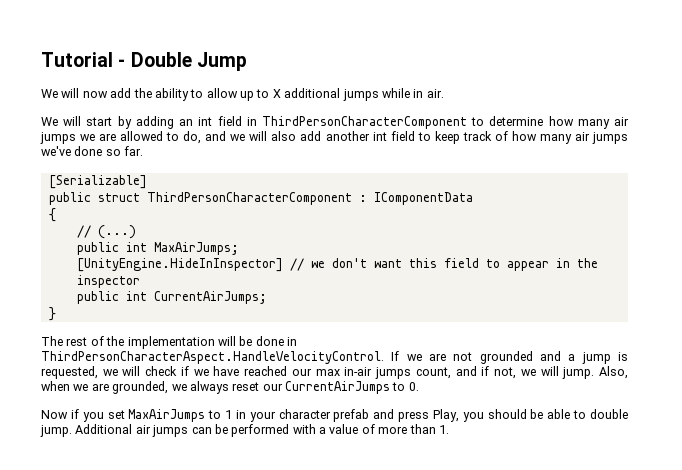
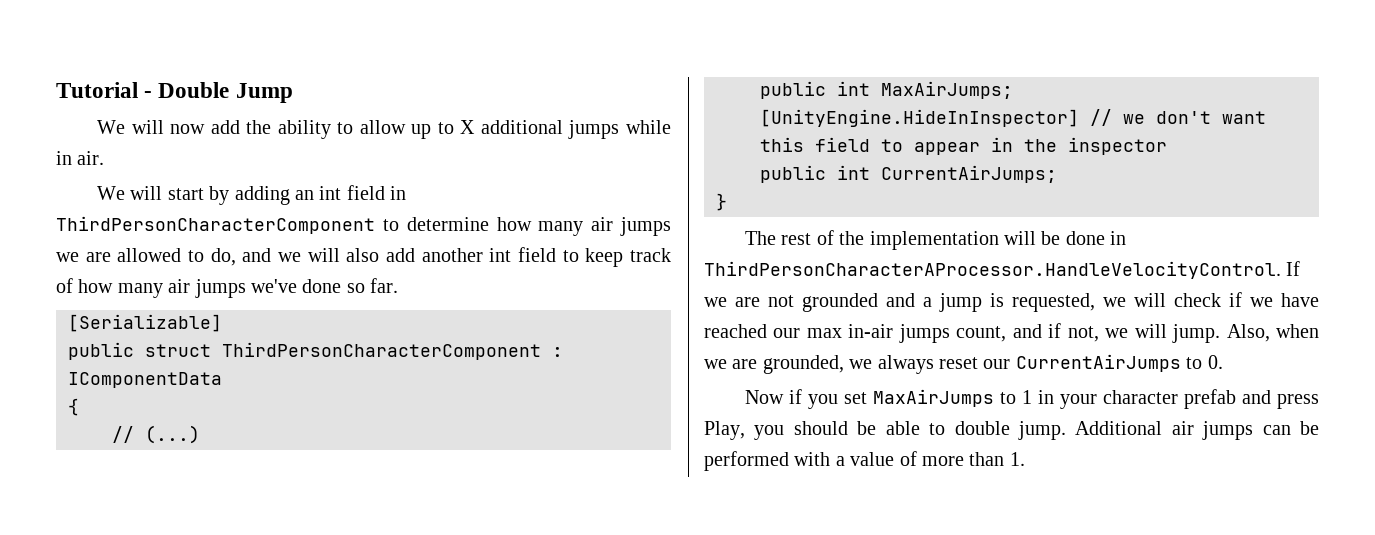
[41,351,384,364] ThirdPersonCharacterAspect.HandleVelocityControl. -> [704,261,1281,279] ThirdPersonCharacterAProcessor.HandleVelocityControl.

